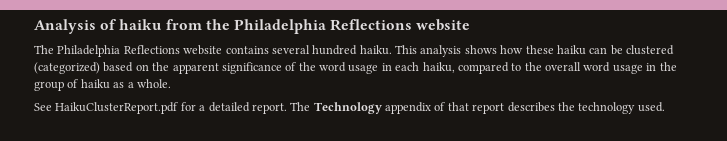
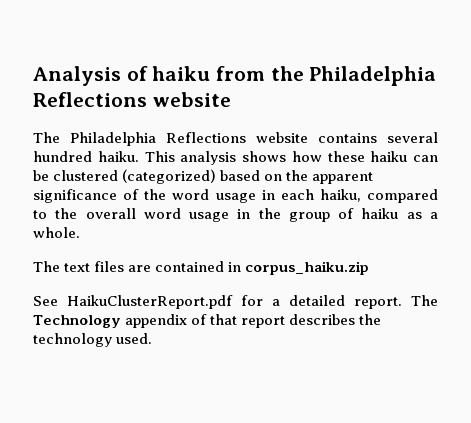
(171, 83) none -> [33,261,370,275] // The text files are contained in corpus_haiku.zip

